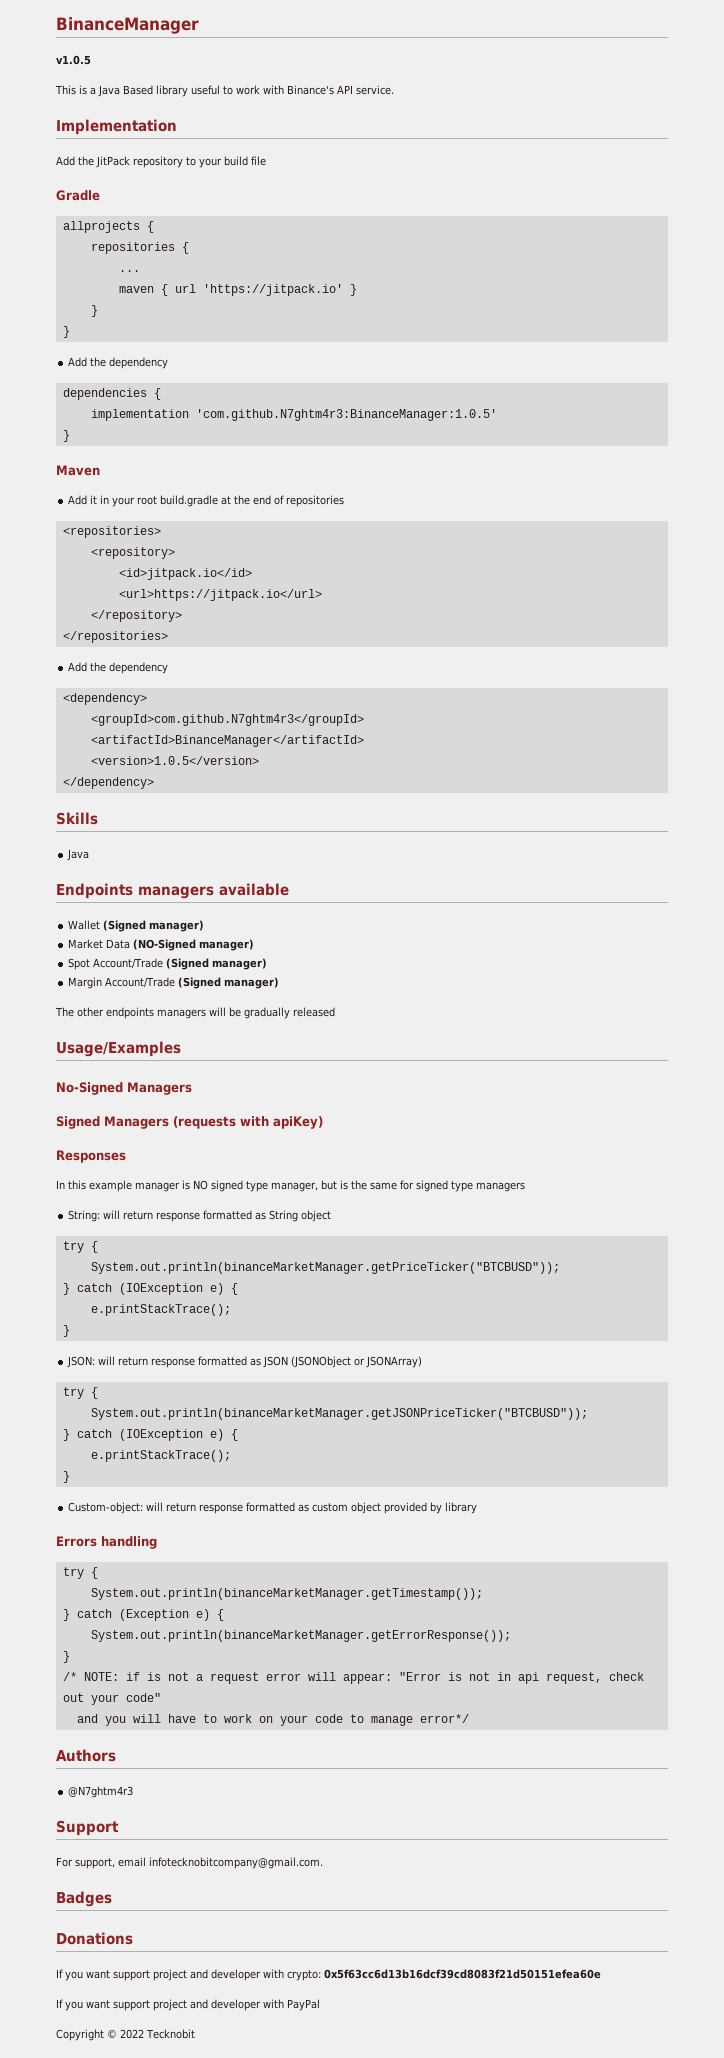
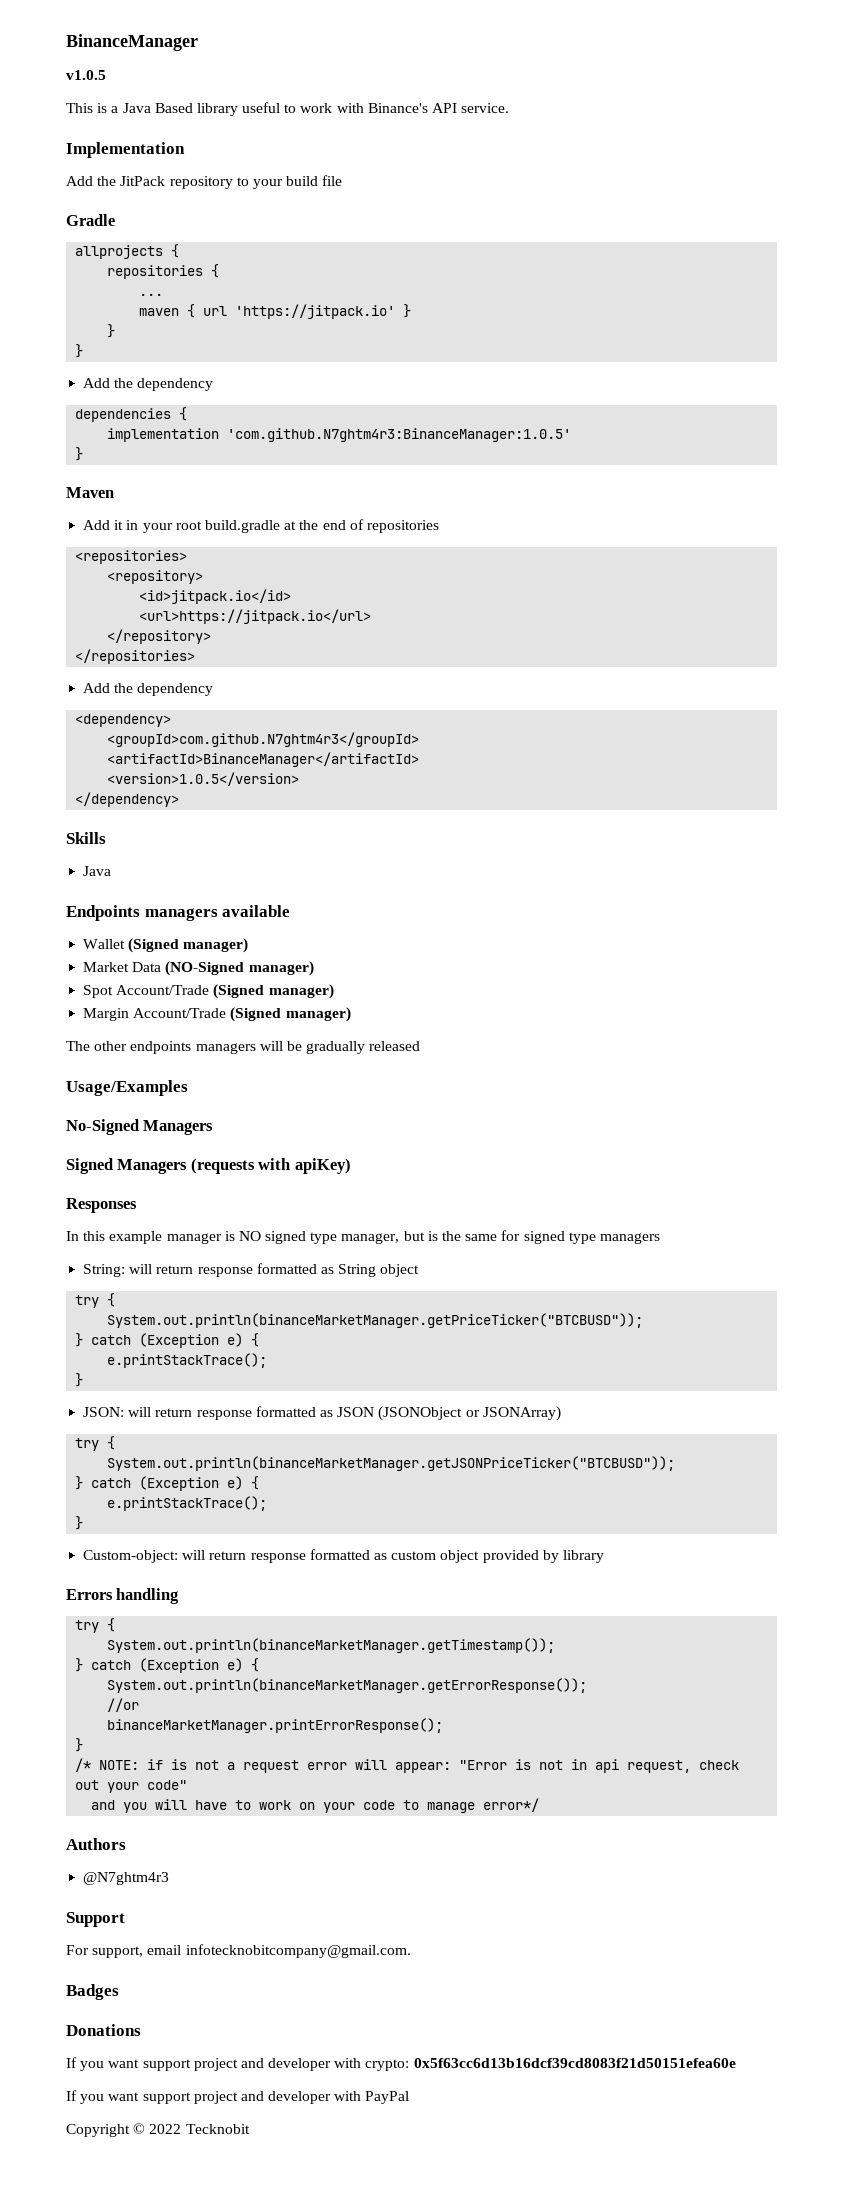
[118,1283,203,1295] (IOException -> [139,1333,220,1348] (Exception
[118,1429,203,1441] (IOException -> [139,1476,220,1491] (Exception
(511, 1636) none -> [107,1698,140,1712] [107,1718,444,1733] // //or // binanceMarketManager.printErrorResponse();

